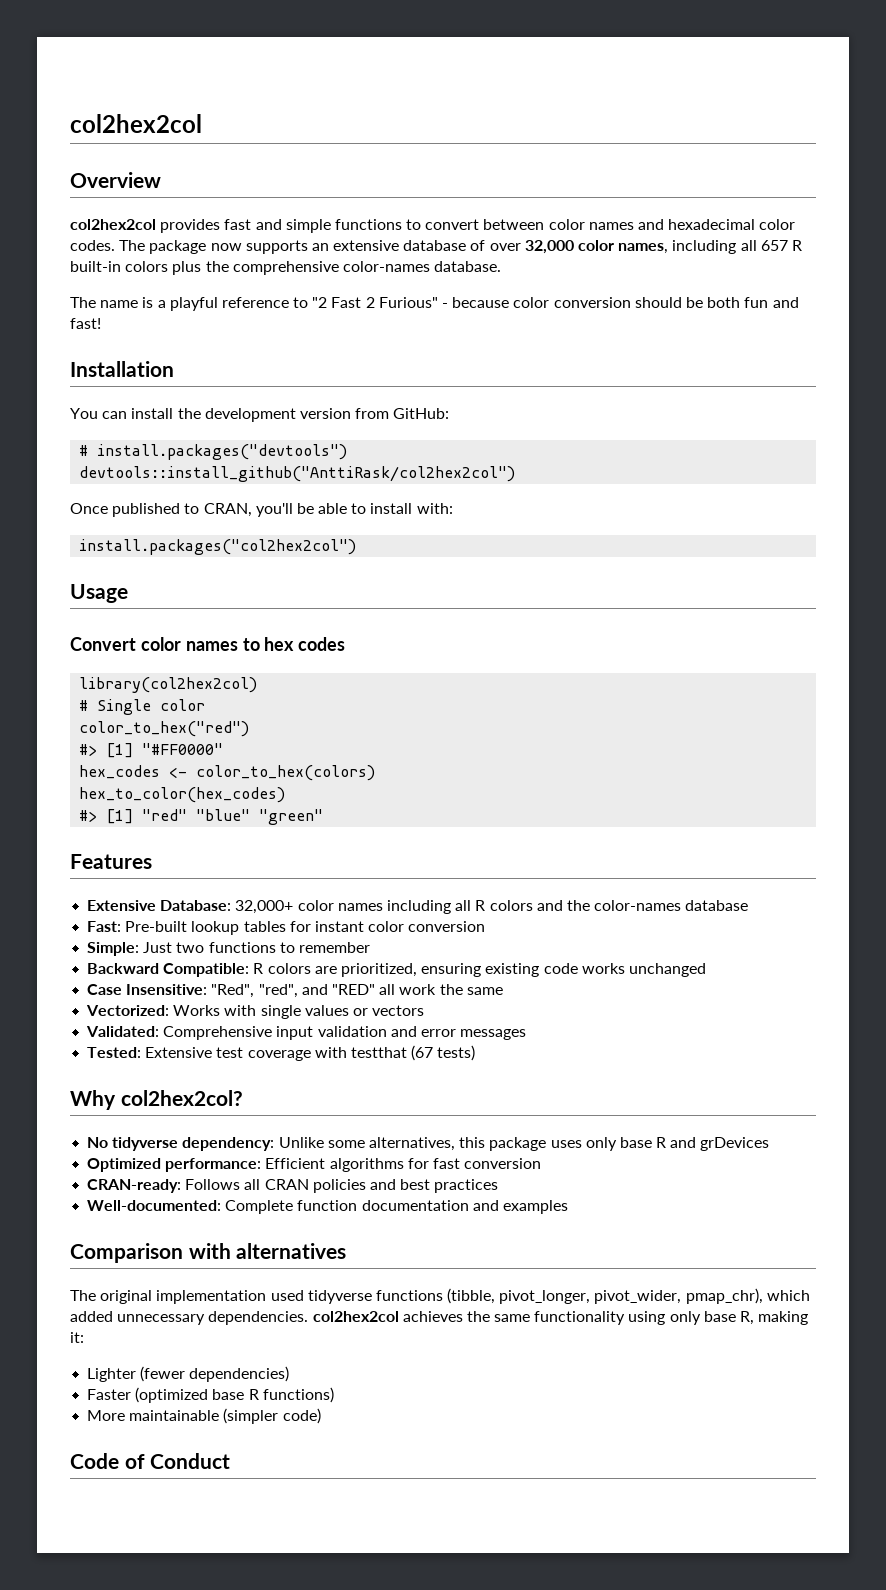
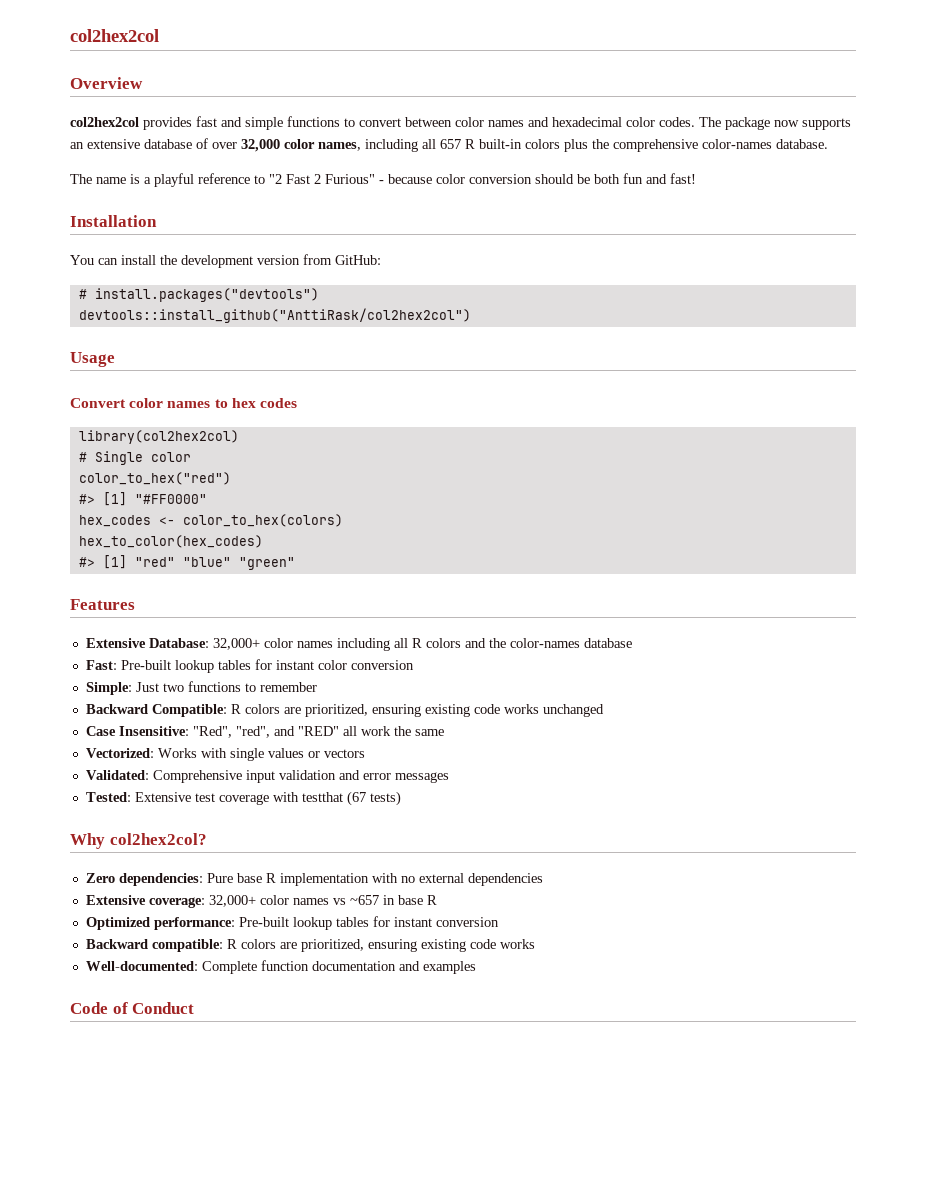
[70,503,453,517] [79,539,357,555] // Once published to CRAN, you'll be able to install with: // install.packages("col2hex2col") -> (471, 315) none
[87,1137,770,1151] [87,1158,542,1172] [87,1179,499,1193] No tidyverse dependency: Unlike some alternatives, this package uses only base R and grDevices // Optimized performance: Efficient algorithms for fast conversion // CRAN-ready: Follows all CRAN policies and best practices -> [85,873,543,886] [85,895,437,908] [85,916,499,930] [85,939,535,952] Zero dependencies: Pure base R implementation with no external dependencies // Extensive coverage: 32,000+ color names vs ~657 in base R // Optimized performance: Pre-built lookup tables for instant conversion // Backward compatible: R colors are prioritized, ensuring existing code works
[70,1243,347,1263] [70,1288,810,1304] [70,1311,809,1325] [70,1332,84,1343] [87,1366,290,1382] [87,1387,334,1403] [87,1408,321,1424] // Comparison with alternatives // The original implementation used tidyverse functions (tibble, pivot_longer, pivot_wider, pmap_chr), which added unnecessary dependencies. col2hex2col achieves the same functionality using only base R, making it: // Lighter (fewer dependencies) // Faster (optimized base R functions) // More maintainable (simpler code) -> (476, 967) none

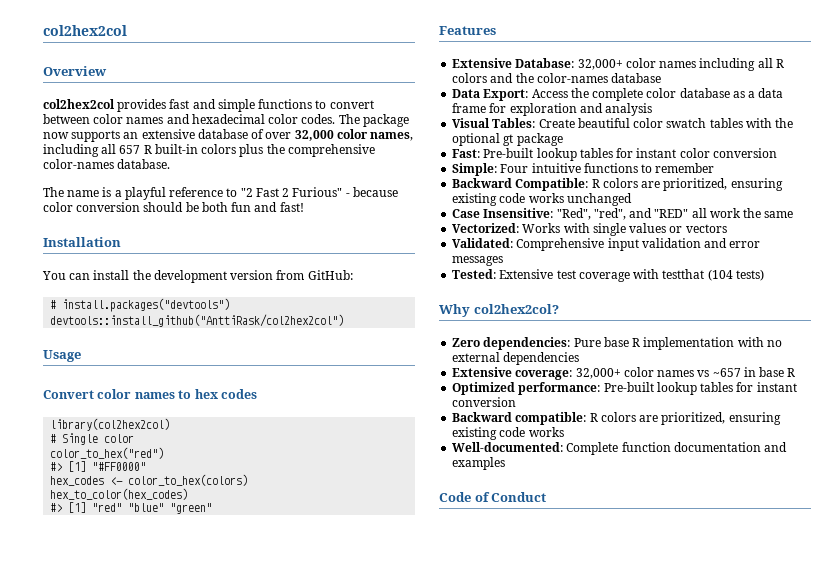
(632, 643) none -> [452,88,784,101] [452,103,653,116] [452,118,794,128] [452,133,563,146] // Data Export: Access the complete color database as a data frame for exploration and analysis // Visual Tables: Create beautiful color swatch tables with the optional gt package
[135,682,184,692] Just two -> [500,163,581,173] Four intuitive
[346,791,366,806] (67 -> [707,269,733,281] (104

